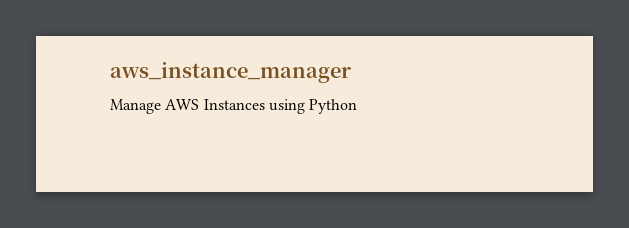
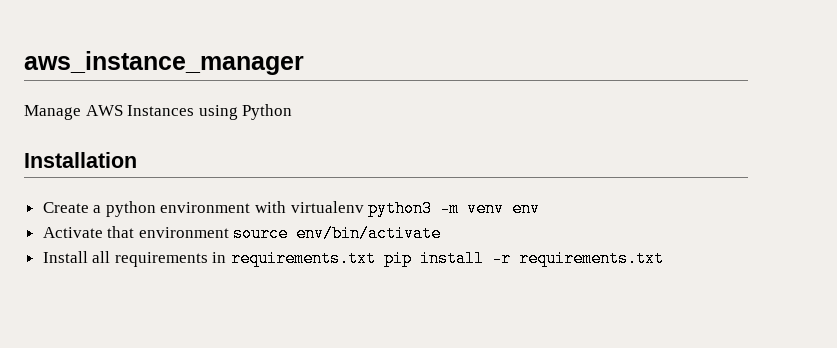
(358, 106) none -> [24,152,137,168] [42,200,541,217] [42,225,442,242] [42,250,665,267] // Installation // Create a python environment with virtualenv python3 -m venv env // Activate that environment source env/bin/activate // Install all requirements in requirements.txt pip install -r requirements.txt

